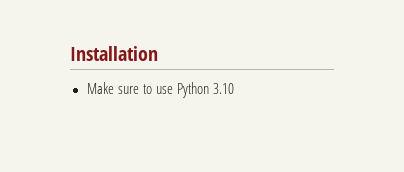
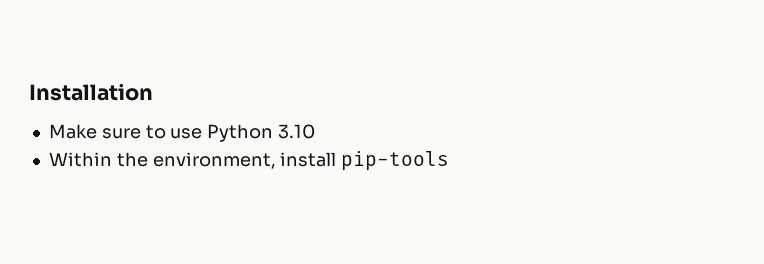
(234, 88) none -> [48,151,450,171] // Within the environment, install pip-tools

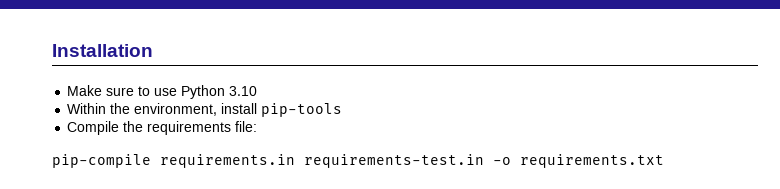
(450, 161) none -> [67,121,258,135] [52,154,664,168] // Compile the requirements file: // pip-compile requirements.in requirements-test.in -o requirements.txt

